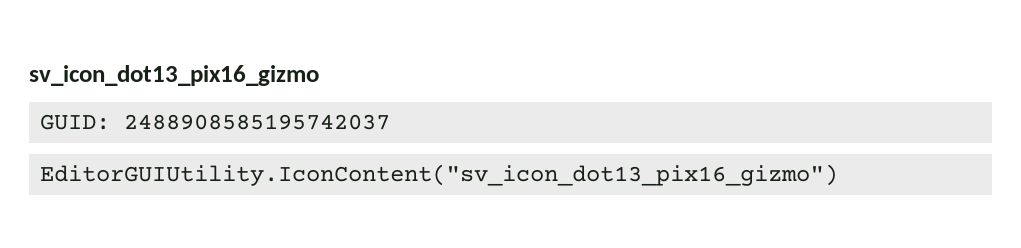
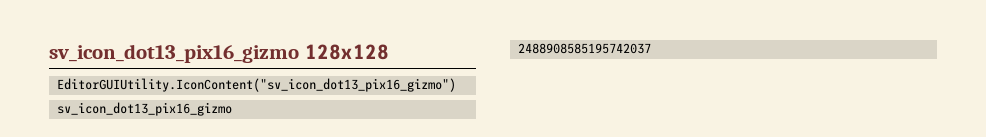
[29,65,319,86] [40,114,111,130] sv_icon_dot13_pix16_gizmo // GUID: -> [49,44,389,63] [57,78,457,92] [57,102,233,116] sv_icon_dot13_pix16_gizmo 128x128 // EditorGUIUtility.IconContent("sv_icon_dot13_pix16_gizmo") // sv_icon_dot13_pix16_gizmo //
[40,164,839,186] // EditorGUIUtility.IconContent("sv_icon_dot13_pix16_gizmo") -> (652, 48) none

